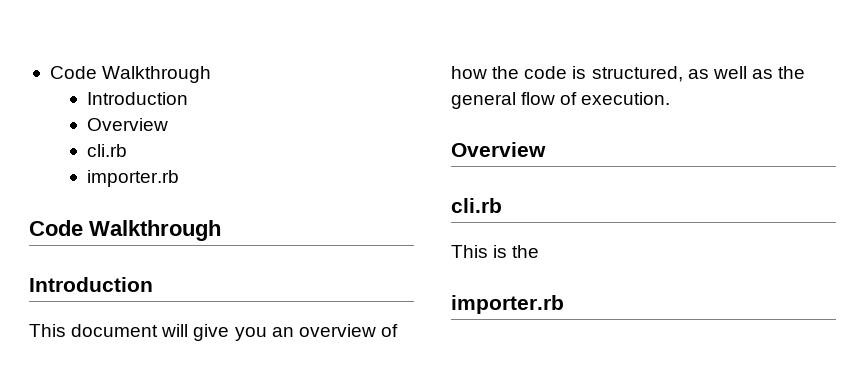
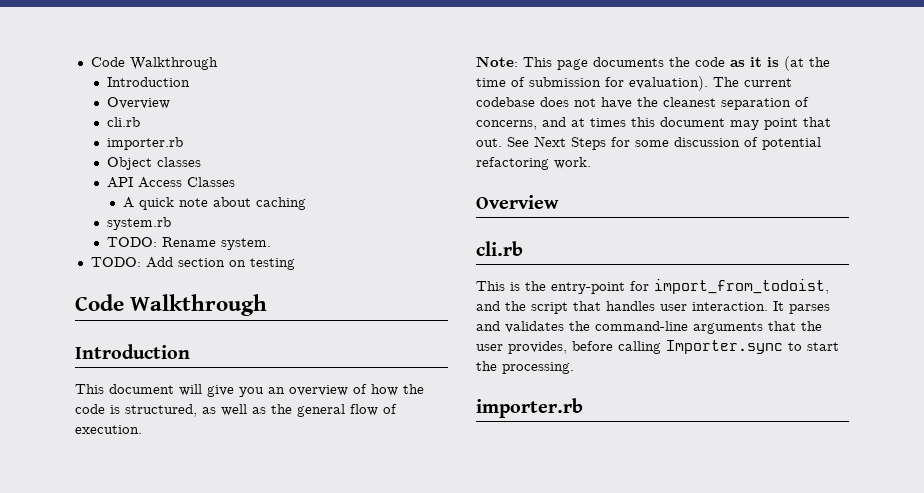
(179, 178) none -> [106,157,201,170] [106,177,235,188] [122,197,306,210] [106,217,171,230] [106,237,271,250] [90,257,295,270] // Object classes // API Access Classes // A quick note about caching // system.rb // TODO: Rename system. // TODO: Add section on testing
(671, 98) none -> [476,56,830,71] [476,76,792,91] [476,97,809,110] [476,117,831,130] [476,136,821,150] [476,157,591,170] // Note: This page documents the code as it is (at the time of submission for evaluation). The current codebase does not have the cleanest separation of concerns, and at times this document may point that out. See Next Steps for some discussion of potential refactoring work.
(540, 251) none -> [551,279,829,294] [476,301,830,314] [476,321,822,334] [476,340,839,354] [476,361,574,374] entry-point for import_from_todoist, and the script that handles user interaction. It parses and validates the command-line arguments that the user provides, before calling Importer.sync to start the processing.

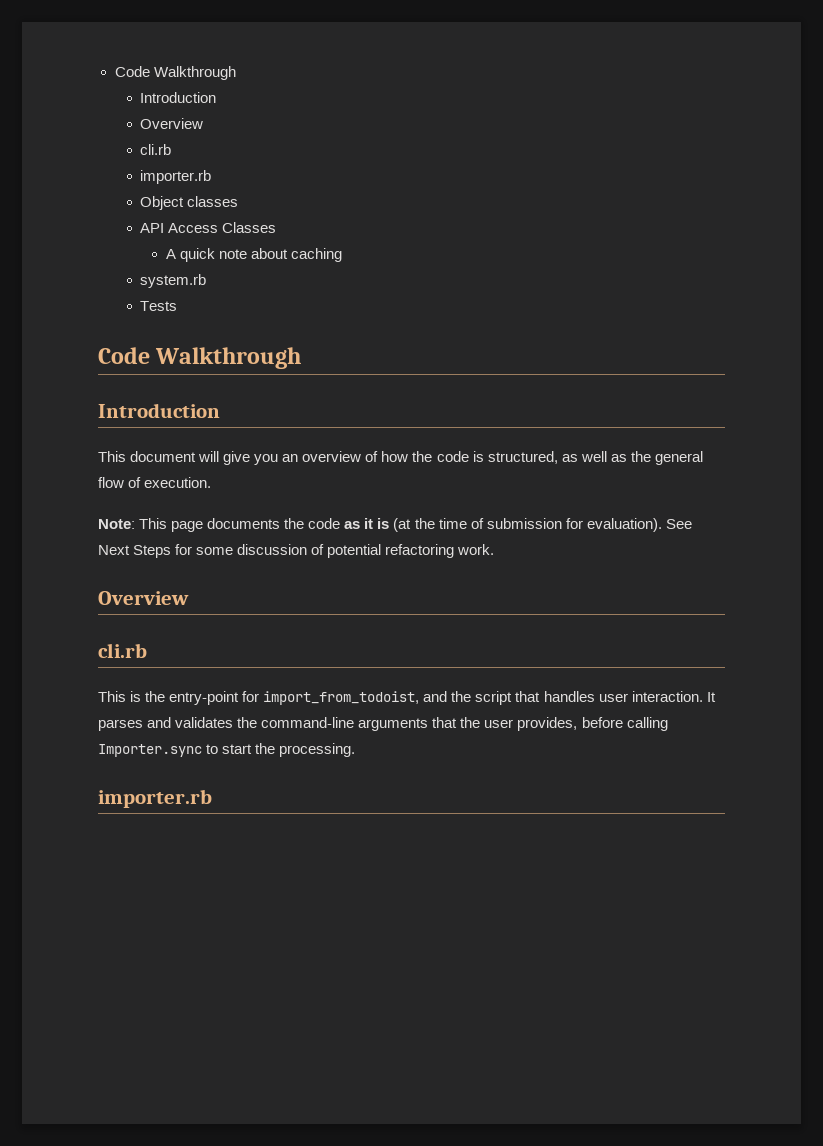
[106,237,271,250] [90,257,295,270] TODO: Rename system. // TODO: Add section on testing -> [140,301,178,311] Tests
[713,77,792,87] [476,97,809,110] [476,117,831,130] [476,138,502,147] The current codebase does not have the cleanest separation of concerns, and at times this document may point that out. -> (662, 525) none

